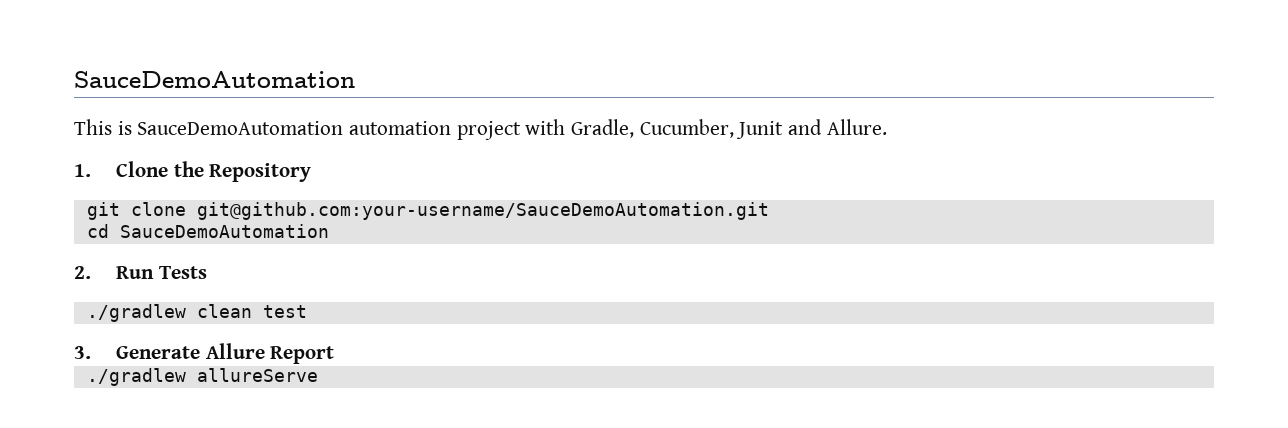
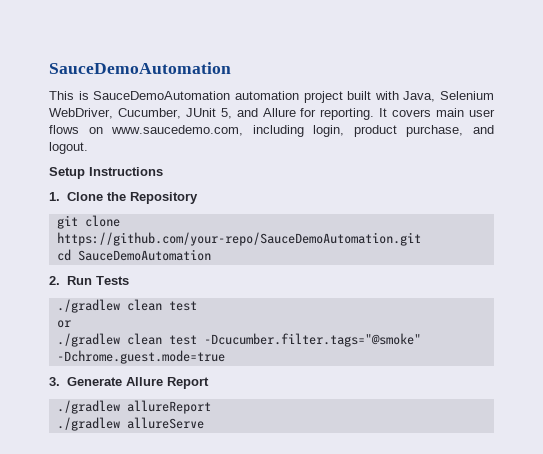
[525,119,887,139] with Gradle, Cucumber, Junit and Allure. -> [347,91,494,102] [49,108,496,120] [49,125,494,137] [49,142,88,154] [49,167,163,179] built with Java, Selenium WebDriver, Cucumber, JUnit 5, and Allure for reporting. It covers main user flows on www.saucedemo.com, including login, product purchase, and logout. // Setup Instructions
[196,202,769,220] git@github.com:your-username/SauceDemoAutomation.git -> [56,232,421,246] https://github.com/your-repo/SauceDemoAutomation.git
(307, 311) none -> [56,320,71,328] [56,333,421,347] [56,350,225,364] // or // ./gradlew clean test -Dcucumber.filter.tags="@smoke" -Dchrome.guest.mode=true
(335, 355) none -> [56,400,211,414] // ./gradlew allureReport

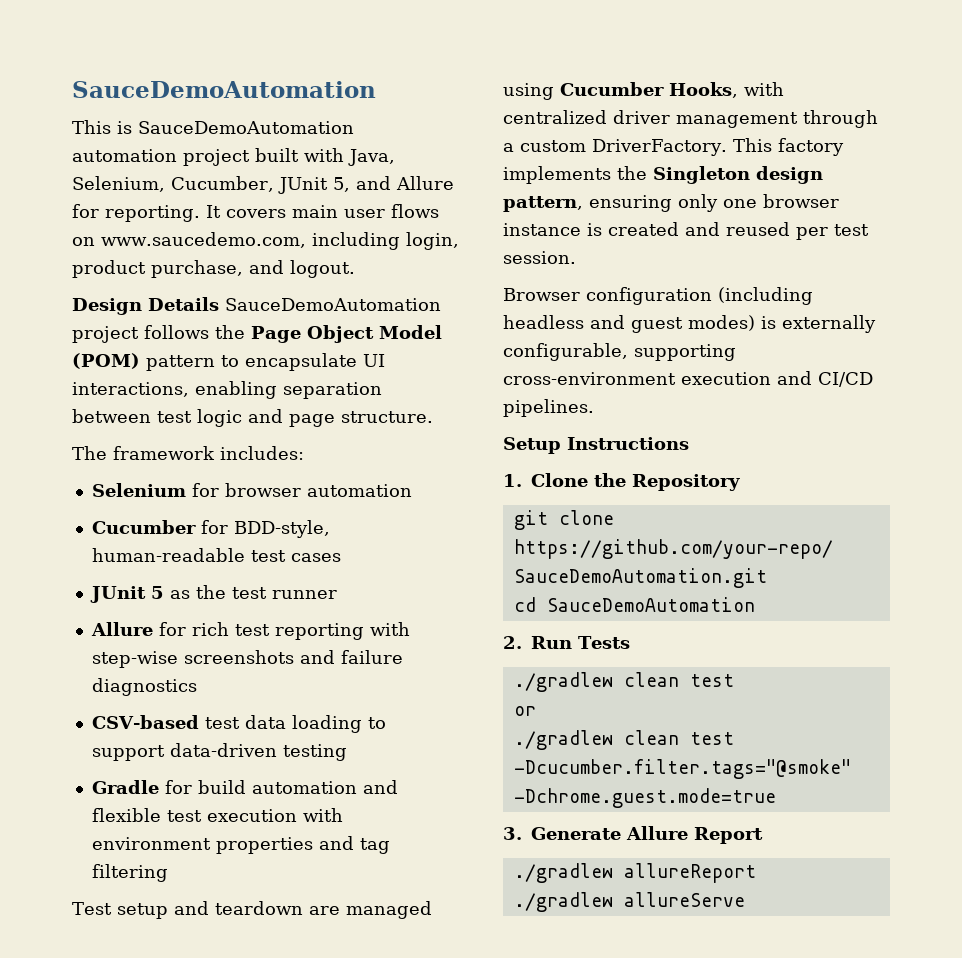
[440,91,494,100] [49,108,113,119] Selenium WebDriver, -> [72,176,165,192] Selenium,
(88, 148) none -> [72,297,441,315] [72,325,442,343] [72,353,385,371] [72,381,382,399] [72,409,433,427] [72,446,304,460] [91,483,412,497] [91,520,330,538] [91,548,341,562] [89,585,337,603] [90,622,410,640] [91,650,403,668] [91,678,197,696] [91,715,386,733] [91,743,347,761] [91,780,398,794] [91,808,343,822] [91,836,390,854] [91,864,168,882] [72,901,432,919] [503,82,784,100] [503,110,878,128] [503,138,844,156] [503,166,823,184] [503,194,839,212] [503,222,869,240] [503,251,576,264] [503,287,813,305] [503,315,876,333] [503,343,736,361] [503,371,873,387] [503,399,594,417] // Design Details SauceDemoAutomation project follows the Page Object Model (POM) pattern to encapsulate UI interactions, enabling separation between test logic and page structure. // The framework includes: // Selenium for browser automation // Cucumber for BDD-style, human-readable test cases // JUnit 5 as the test runner // Allure for rich test reporting with step-wise screenshots and failure diagnostics // CSV-based test data loading to support data-driven testing // Gradle for build automation and flexible test execution with environment properties and tag filtering // Test setup and teardown are managed using Cucumber Hooks, with centralized driver management through a custom DriverFactory. This factory implements the Singleton design pattern, ensuring only one browser instance is created and reused per test session. // Browser configuration (including headless and guest modes) is externally configurable, supporting cross-environment execution and CI/CD pipelines.

